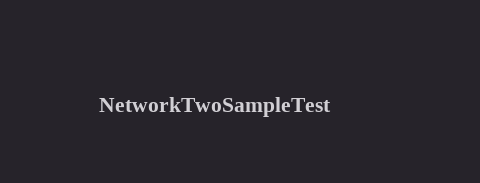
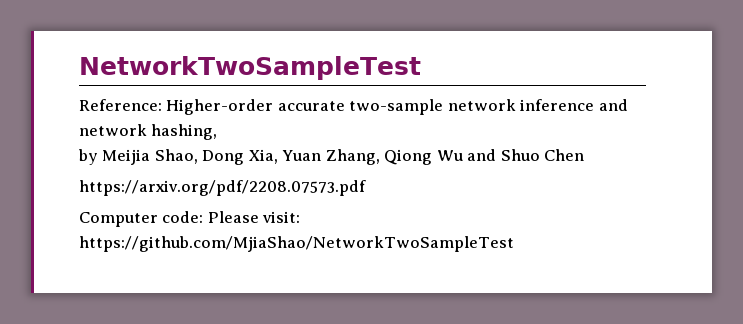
(331, 107) none -> [79,99,628,115] [79,124,218,140] [78,149,585,165] [79,180,366,196] [79,211,301,227] [79,236,514,252] // Reference: Higher-order accurate two-sample network inference and network hashing, // by Meijia Shao, Dong Xia, Yuan Zhang, Qiong Wu and Shuo Chen // https://arxiv.org/pdf/2208.07573.pdf // Computer code: Please visit: https://github.com/MjiaShao/NetworkTwoSampleTest

